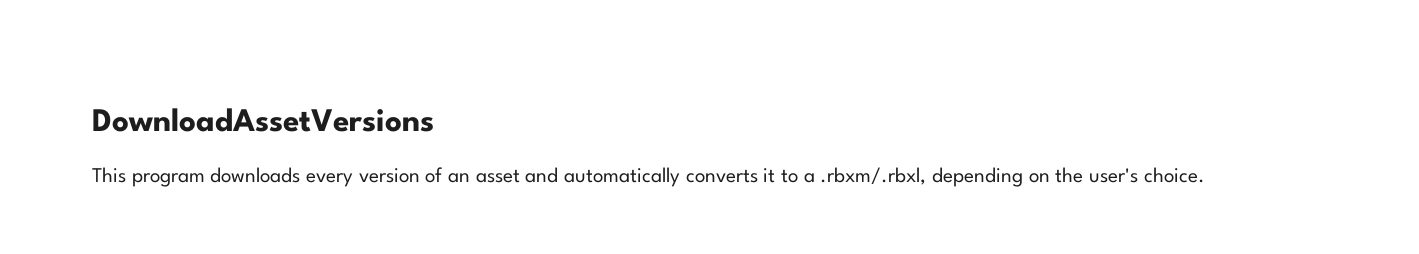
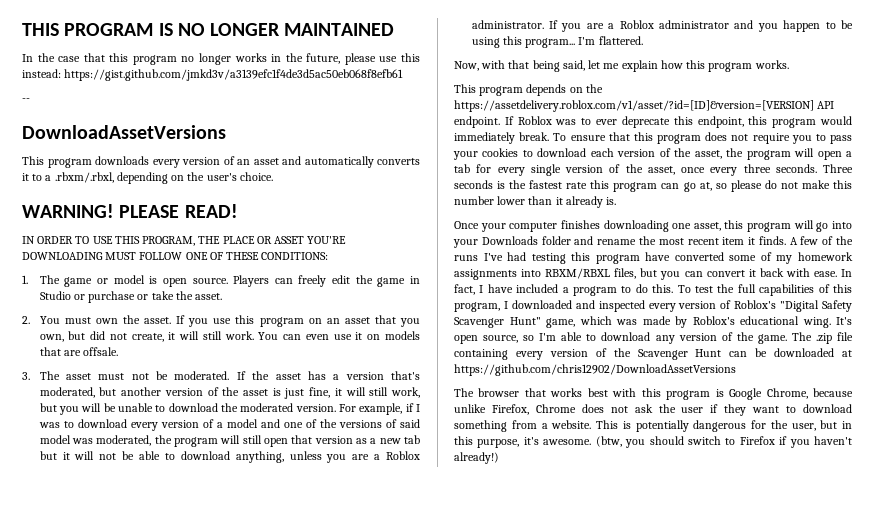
(92, 120) none -> [22,23,395,36] [22,53,420,65] [22,69,404,81] [22,98,30,102] THIS PROGRAM IS NO LONGER MAINTAINED // In the case that this program no longer works in the future, please use this instead: https://gist.github.com/jmkd3v/a3139efc1f4de3d5ac50eb068f8efb61 // -- //
(1205, 175) none -> [22,204,238,218] [22,236,347,246] [22,252,329,260] [22,275,421,287] [39,291,223,303] [22,315,420,327] [39,331,420,342] [39,347,119,356] [22,371,420,380] [39,387,421,399] [39,403,420,415] [38,419,420,431] [39,435,420,447] [39,451,420,463] [471,20,853,32] [471,36,643,48] [454,60,789,72] [454,84,603,96] [454,100,835,112] [454,116,852,128] [454,132,852,144] [453,148,852,160] [454,164,853,176] [454,180,852,192] [454,196,617,208] [454,220,852,232] [453,236,853,248] [454,252,853,264] [454,268,852,280] [454,284,852,296] [454,300,852,312] [454,316,852,328] [454,332,853,344] [454,348,852,360] [454,364,736,376] [454,388,853,400] [454,404,852,416] [454,420,852,432] [454,436,852,448] [454,452,499,464] // WARNING! PLEASE READ! // IN ORDER TO USE THIS PROGRAM, THE PLACE OR ASSET YOU'RE DOWNLOADING MUST FOLLOW ONE OF THESE CONDITIONS: // 1. The game or model is open source. Players can freely edit the game in Studio or purchase or take the asset. // 2. You must own the asset. If you use this program on an asset that you own, but did not create, it will still work. You can even use it on models that are offsale. // 3. The asset must not be moderated. If the asset has a version that's moderated, but another version of the asset is just fine, it will still work, but you will be unable to download the moderated version. For example, if I was to download every version of a model and one of the versions of said model was moderated, the program will still open that version as a new tab but it will not be able to download anything, unless you are a Roblox administrator. If you are a Roblox administrator and you happen to be using this program... I'm flattered. // Now, with that being said, let me explain how this program works. // This program depends on the https://assetdelivery.roblox.com/v1/asset/?id=[ID]&version=[VERSION] API endpoint. If Roblox was to ever deprecate this endpoint, this program would immediately break. To ensure that this program does not require you to pass your cookies to download each version of the asset, the program will open a tab for every single version of the asset, once every three seconds. Three seconds is the fastest rate this program can go at, so please do not make this number lower than it already is. // Once your computer finishes downloading one asset, this program will go into your Downloads folder and rename the most recent item it finds. A few of the runs I've had testing this program have converted some of my homework assignments into RBXM/RBXL files, but you can convert it back with ease. In fact, I have included a program to do this. To test the full capabilities of this program, I downloaded and inspected every version of Roblox's "Digital Safety Scavenger Hunt" game, which was made by Roblox's educational wing. It's open source, so I'm able to download any version of the game. The .zip file containing every version of the Scavenger Hunt can be downloaded at https://github.com/chris12902/DownloadAssetVersions // The browser that works best with this program is Google Chrome, because unlike Firefox, Chrome does not ask the user if they want to download something from a website. This is potentially dangerous for the user, but in this purpose, it's awesome. (btw, you should switch to Firefox if you haven't already!)

